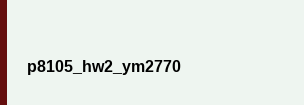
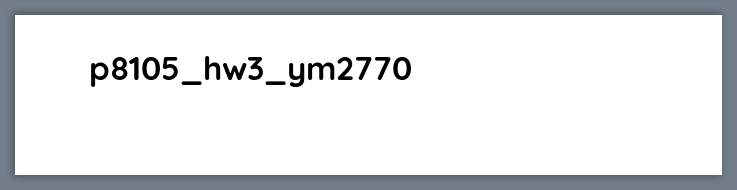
[27,60,181,75] p8105_hw2_ym2770 -> [89,56,412,87] p8105_hw3_ym2770

